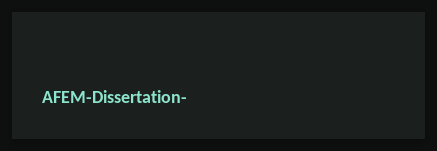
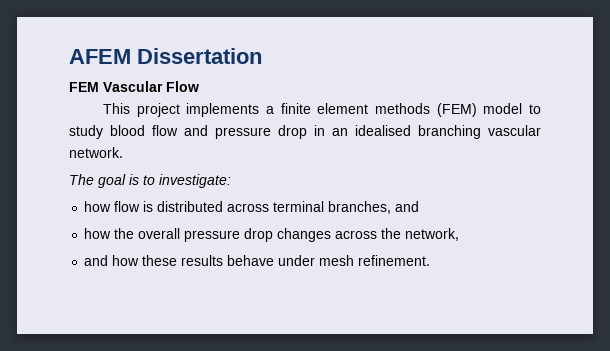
[42,90,187,103] AFEM-Dissertation- -> [69,48,262,64] [69,81,199,92] [102,103,541,117] [69,125,541,139] [69,147,123,158] [69,174,231,188] [84,201,420,214] [84,228,460,242] [84,255,431,266] AFEM Dissertation // FEM Vascular Flow // This project implements a finite element methods (FEM) model to study blood flow and pressure drop in an idealised branching vascular network. // The goal is to investigate: // how flow is distributed across terminal branches, and // how the overall pressure drop changes across the network, // and how these results behave under mesh refinement.

